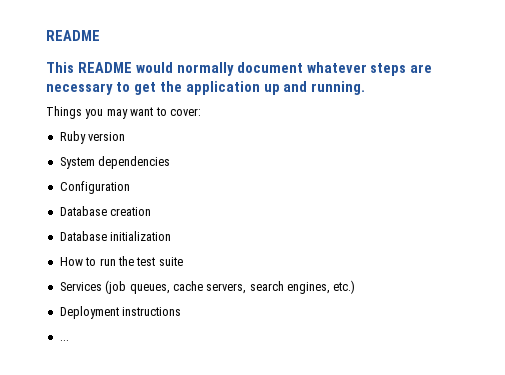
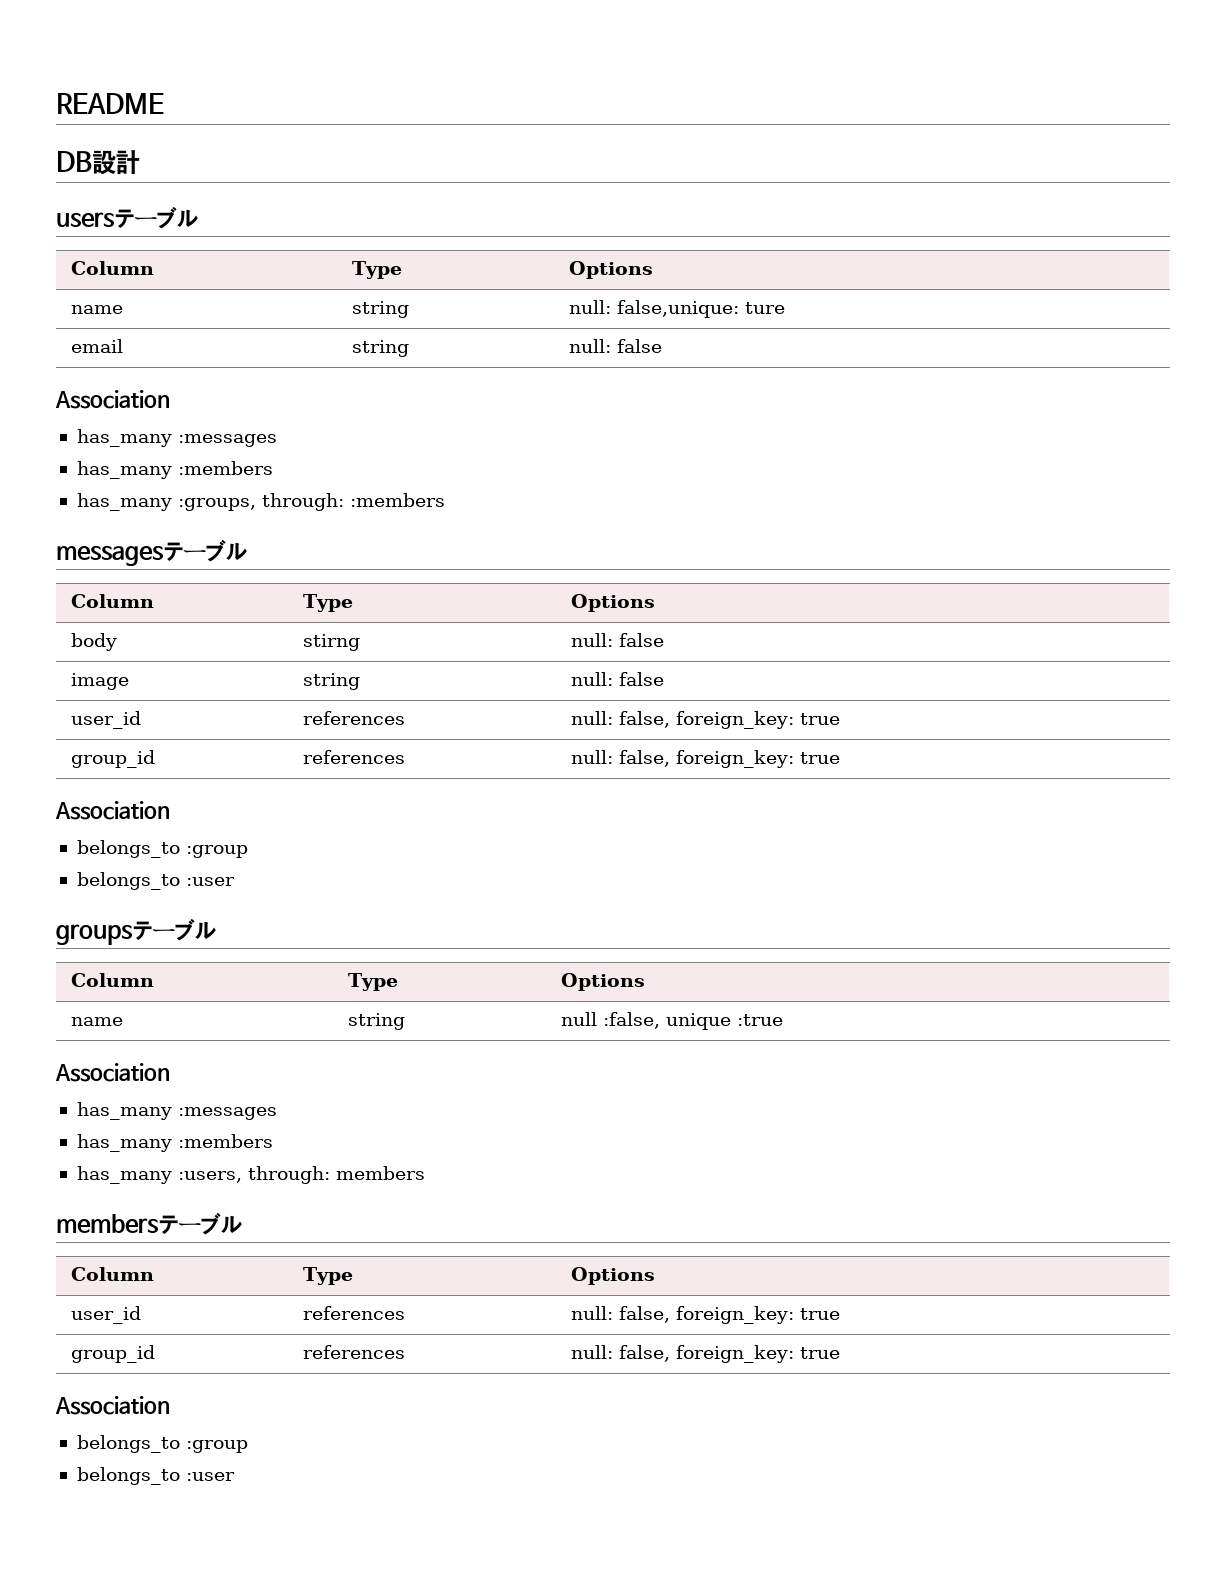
[46,62,433,76] [46,81,366,95] [46,106,201,119] [59,131,126,144] [59,156,171,169] [59,181,130,194] [59,206,152,216] [59,231,172,241] [59,256,183,266] [59,280,356,294] [59,306,182,319] [59,340,69,341] This README would normally document whatever steps are necessary to get the application up and running. // Things you may want to cover: // Ruby version // System dependencies // Configuration // Database creation // Database initialization // How to run the test suite // Services (job queues, cache servers, search engines, etc.) // Deployment instructions // ... -> [56,150,140,175] [56,206,198,229] [70,261,154,275] [351,261,402,279] [568,261,653,279] [70,305,123,314] [351,301,409,318] [568,300,785,318] [70,339,123,353] [351,340,409,357] [568,339,662,353] [55,390,170,409] [76,429,277,447] [76,461,273,479] [76,493,445,511] [56,539,247,566] [70,594,154,608] [302,594,353,612] [570,594,655,612] [70,633,117,651] [302,634,360,651] [570,633,664,647] [70,673,129,690] [302,673,360,690] [570,672,664,686] [70,711,141,729] [302,711,405,725] [570,711,840,729] [70,750,155,768] [302,750,405,764] [570,750,840,768] [55,801,170,820] [76,840,248,858] [76,872,235,890] [56,918,216,945] [70,973,154,987] [347,973,398,991] [560,973,645,991] [70,1017,123,1026] [347,1013,405,1030] [560,1012,783,1030] [55,1063,170,1082] [76,1102,277,1120] [76,1134,273,1152] [76,1166,425,1184] [56,1212,242,1235] [70,1267,154,1281] [302,1267,353,1285] [570,1267,655,1285] [70,1306,141,1324] [302,1306,405,1320] [570,1306,840,1324] [70,1345,155,1363] [302,1345,405,1359] [570,1345,840,1363] [55,1396,170,1415] [76,1435,248,1453] [76,1467,235,1485] DB設計 // usersテーブル // Column | Type | Options // name | string | null: false,unique: ture // email | string | null: false // Association // has_many :messages // has_many :members // has_many :groups, through: :members // messagesテーブル // Column | Type | Options // body | stirng | null: false // image | string | null: false // user_id | references | null: false, foreign_key: true // group_id | references | null: false, foreign_key: true // Association // belongs_to :group // belongs_to :user // groupsテーブル // Column | Type | Options // name | string | null :false, unique :true // Association // has_many :messages // has_many :members // has_many :users, through: members // membersテーブル // Column | Type | Options // user_id | references | null: false, foreign_key: true // group_id | references | null: false, foreign_key: true // Association // belongs_to :group // belongs_to :user

